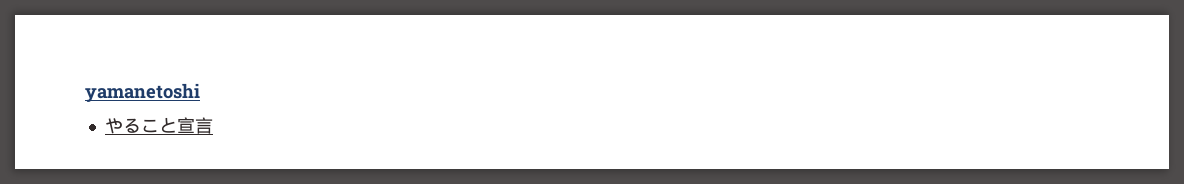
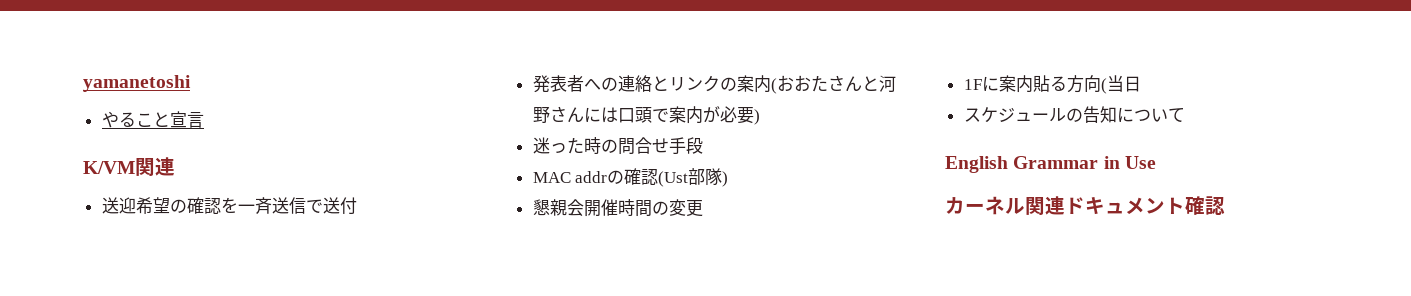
(213, 125) none -> [83,157,175,176] [101,197,357,215] [532,75,896,94] [532,106,760,125] [532,137,703,155] [532,168,729,187] [532,199,703,217] [963,75,1141,94] [963,106,1185,123] [945,156,1156,173] [945,196,1225,215] // K/VM関連 // 送迎希望の確認を一斉送信で送付 // 発表者への連絡とリンクの案内(おおたさんと河野さんには口頭で案内が必要) // 迷った時の問合せ手段 // MAC addrの確認(Ust部隊) // 懇親会開催時間の変更 // 1Fに案内貼る方向(当日 // スケジュールの告知について // English Grammar in Use // カーネル関連ドキュメント確認

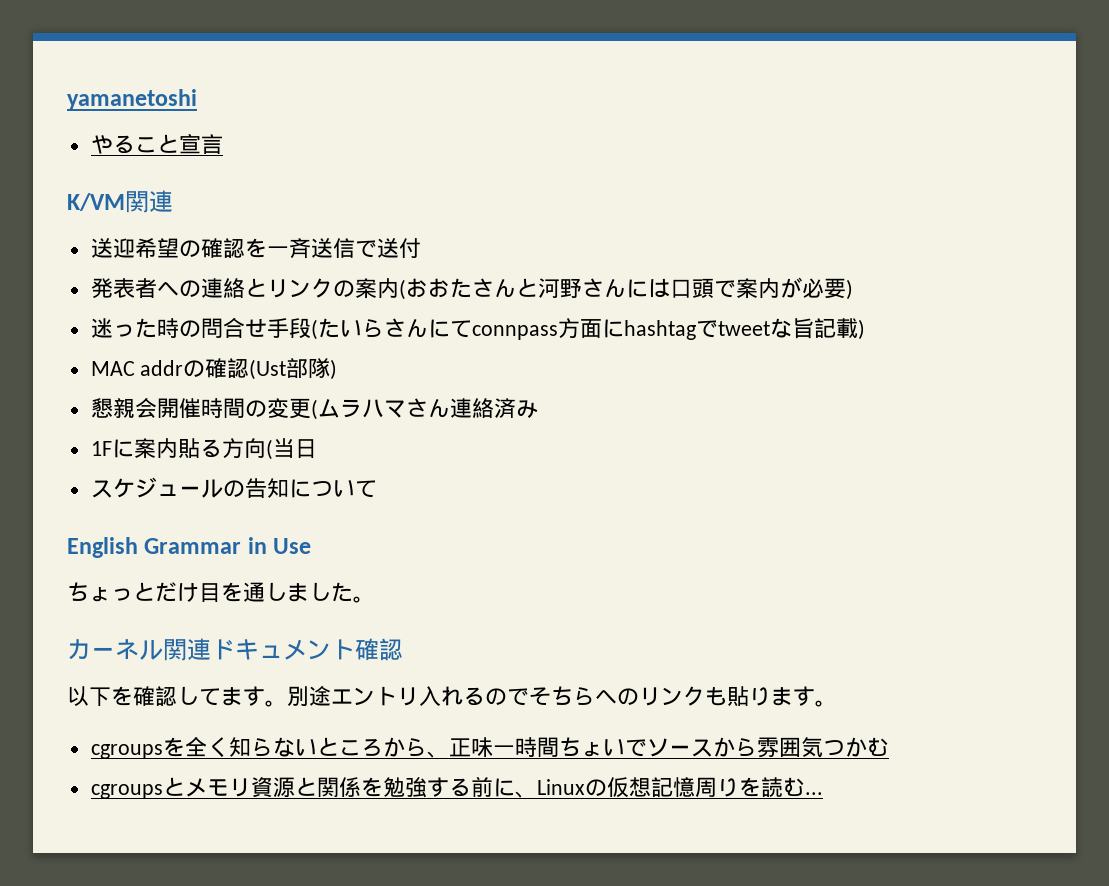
(703, 145) none -> [310,318,865,340] (たいらさんにてconnpass方面にhashtagでtweetな旨記載)
(703, 208) none -> [310,398,538,420] (ムラハマさん連絡済み
(1156, 162) none -> [67,582,375,603] // ちょっとだけ目を通しました。
(1225, 205) none -> [67,686,837,707] [90,737,889,759] [90,776,823,799] // 以下を確認してます。別途エントリ入れるのでそちらへのリンクも貼ります。 // cgroupsを全く知らないところから、正味一時間ちょいでソースから雰囲気つかむ // cgroupsとメモリ資源と関係を勉強する前に、Linuxの仮想記憶周りを読む...

